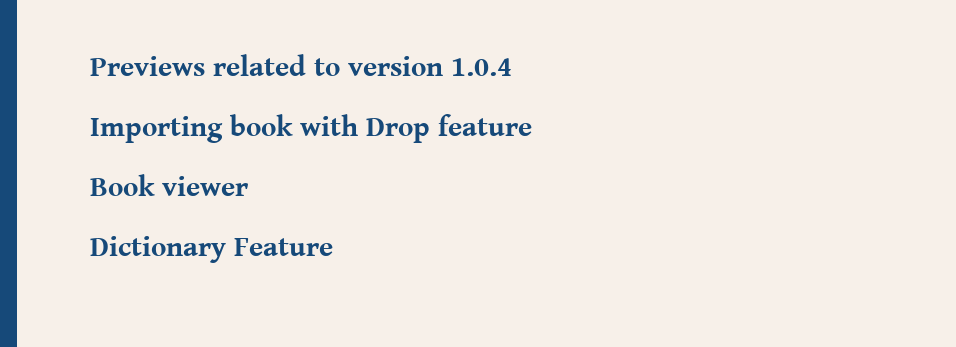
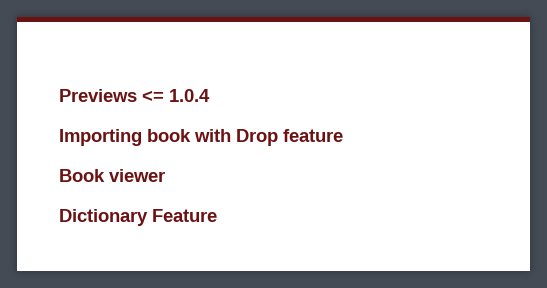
[213,54,443,76] related to version -> [142,90,164,102] <=

